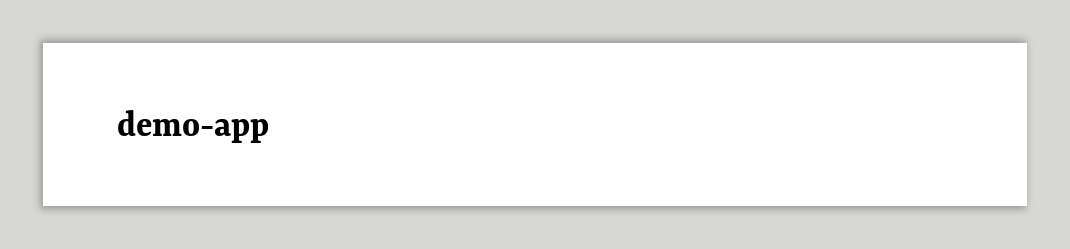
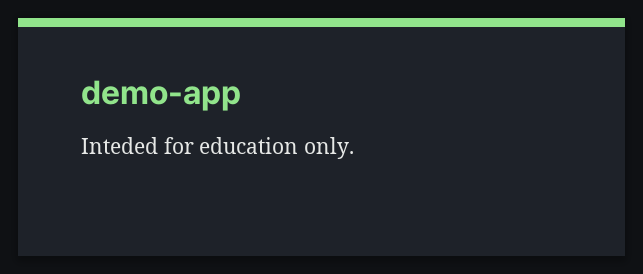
(269, 126) none -> [81,137,355,159] // Inteded for education only.

